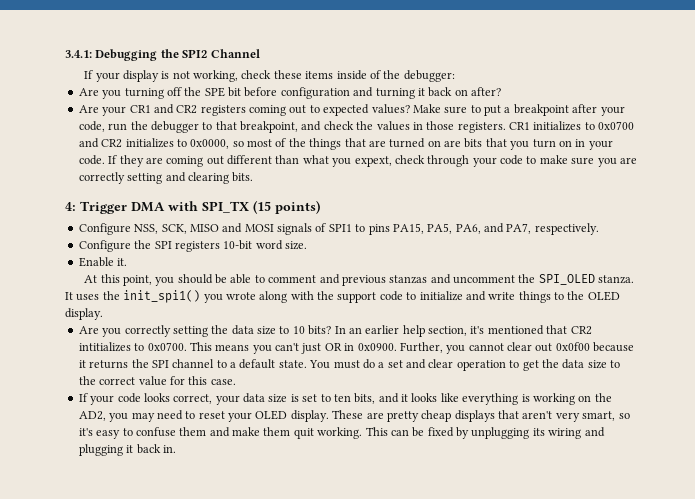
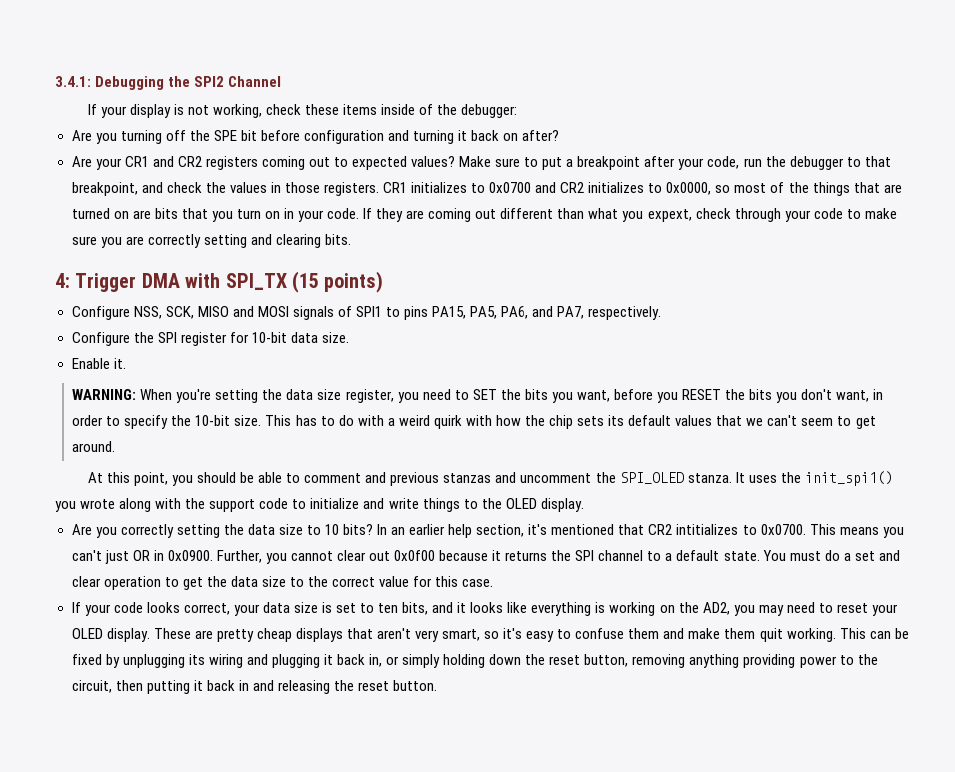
[174,240,283,252] registers 10-bit word -> [180,332,318,346] register for 10-bit data
(128, 262) none -> [72,389,884,403] [72,415,876,429] [72,441,116,452] // WARNING: When you're setting the data size register, you need to SET the bits you want, before you RESET the bits you don't want, in order to specify the 10-bit size. This has to do with a weird quirk with how the chip sets its default values that we can't seem to get around.
[162,445,176,453] in. -> [368,654,878,668] [71,680,438,694] in, or simply holding down the reset button, removing anything providing power to the circuit, then putting it back in and releasing the reset button.

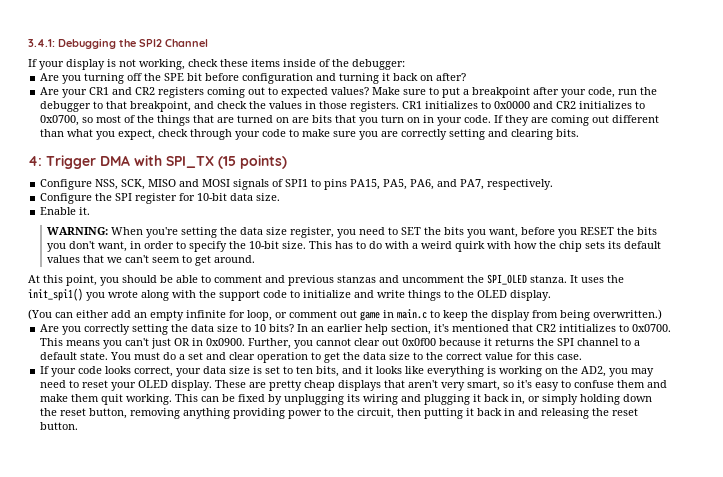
[489,182,532,193] 0x0700 -> [494,101,531,109] 0x0000
[666,182,712,195] 0x0000, -> [40,115,80,126] 0x0700,
[647,209,692,222] expext, -> [118,129,156,140] expect,
(584, 505) none -> [28,309,662,321] // (You can either add an empty infinite for loop, or comment out game in main.c to keep the display from being overwritten.)

